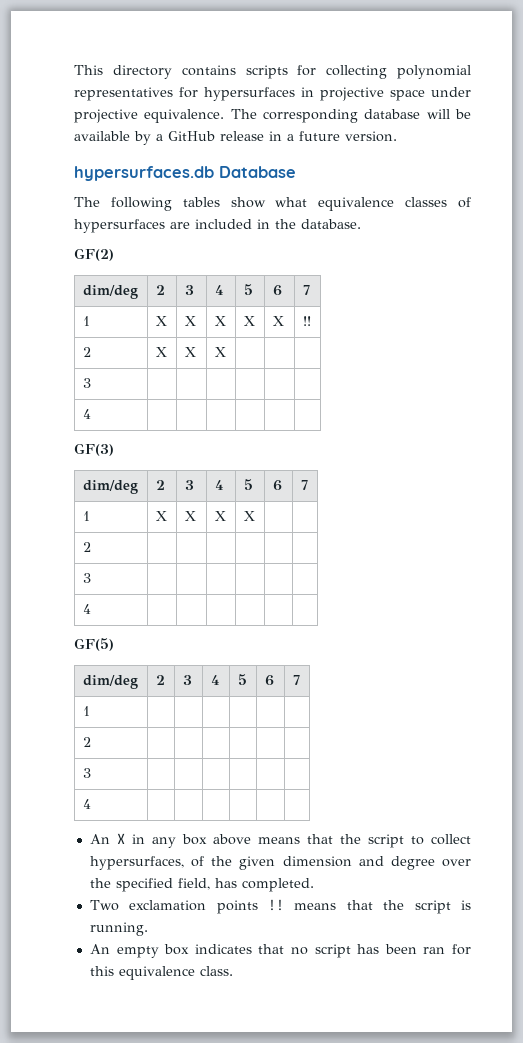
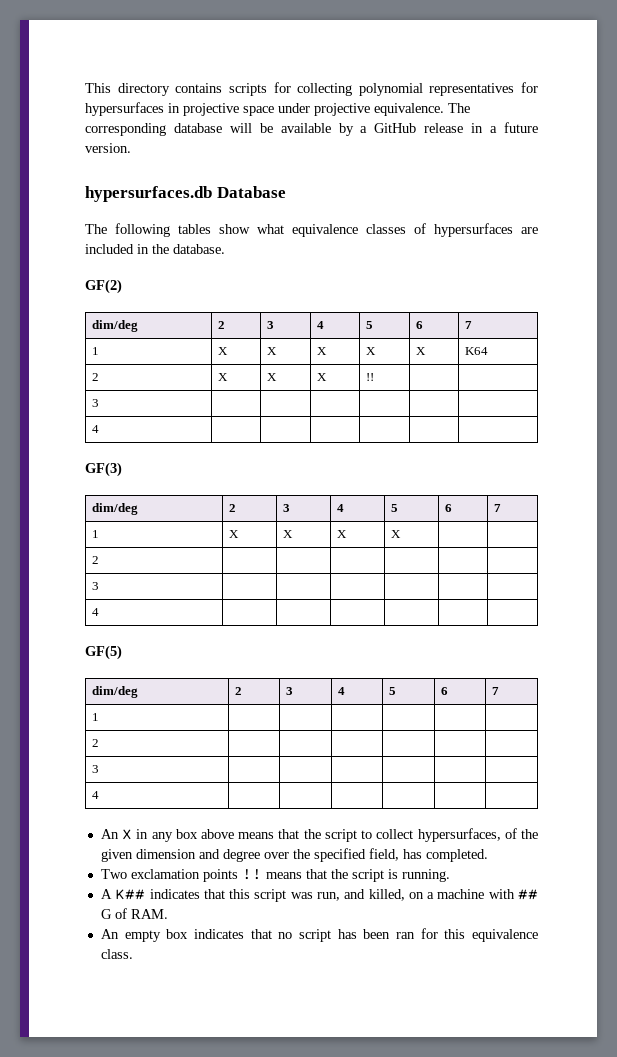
[302,316,311,326] !! -> [464,347,488,355] K64
(226, 352) none -> [365,373,374,381] !!
(148, 929) none -> [100,889,538,902] [100,908,168,919] // A K## indicates that this script was run, and killed, on a machine with ## G of RAM.

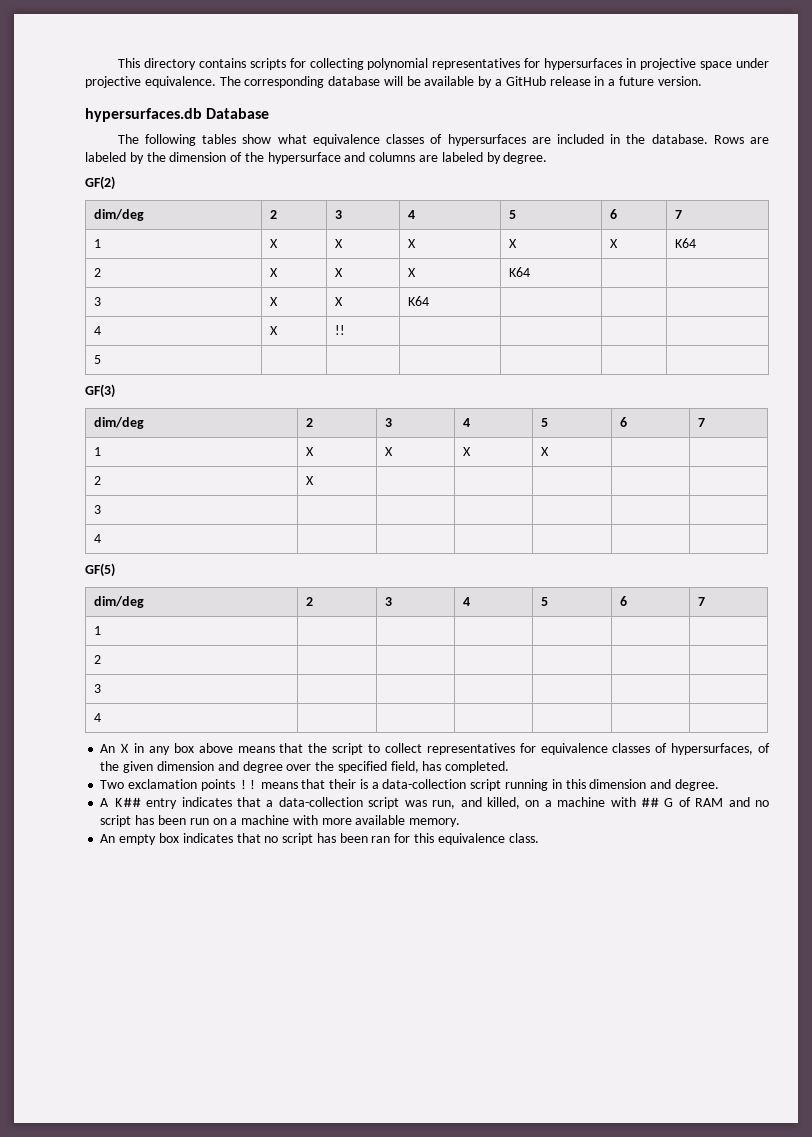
(225, 249) none -> [713,135,769,144] [85,152,548,164] Rows are labeled by the dimension of the hypersurface and columns are labeled by degree.
[365,373,374,381] [91,399,99,407] [91,425,99,433] !! | | // 3 | | | | | | // 4 -> [508,267,530,277] [93,297,101,306] [269,297,278,306] [334,297,343,306] [407,296,429,306] [93,326,101,335] [269,326,278,335] [334,325,345,335] [93,355,101,364] K64 | | // 3 | X | X | K64 | | | // 4 | X | !! | | | | // 5
(99, 560) none -> [305,476,314,485] X
(414, 834) none -> [426,743,668,755] representatives for equivalence classes of
[330,869,450,882] the script is running. -> [329,779,719,791] their is a data-collection script running in this dimension and degree.
[149,889,251,899] indicates that this -> [146,797,363,809] entry indicates that a data-collection
[130,909,168,919] RAM. -> [695,797,769,807] [100,815,461,827] RAM and no script has been run on a machine with more available memory.

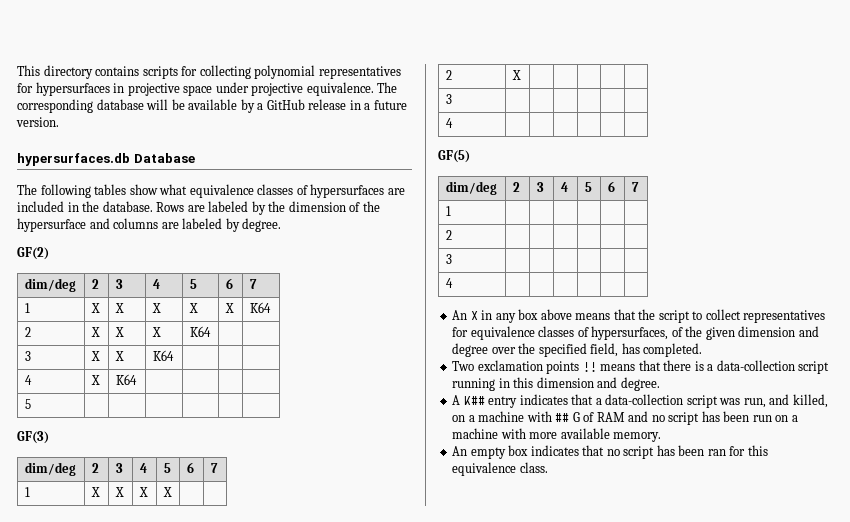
[334,325,345,335] !! -> [115,374,137,385] K64
[329,779,357,789] their -> [663,360,692,371] there

